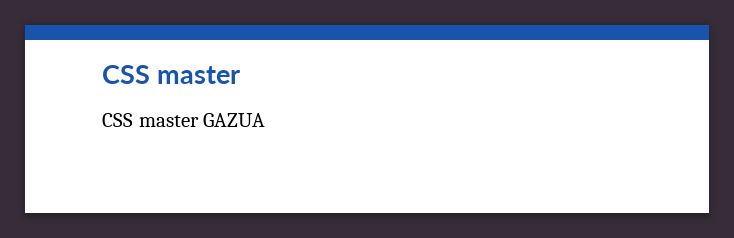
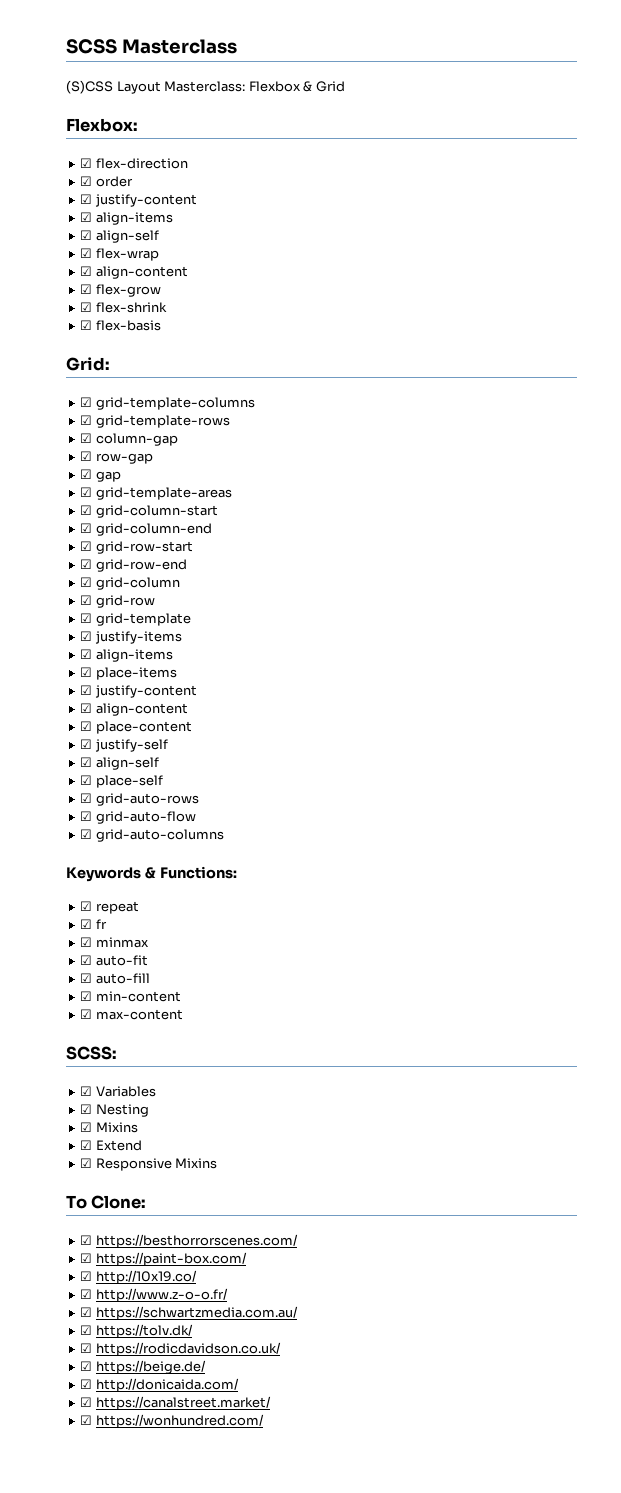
[102,65,241,84] [102,113,266,127] CSS master // CSS master GAZUA -> [66,39,237,54] [66,80,345,94] [66,118,138,132] [80,158,188,169] [80,176,133,187] [80,194,197,207] [80,212,173,225] [80,230,159,243] [80,248,159,261] [80,266,188,279] [80,284,161,297] [80,302,167,313] [80,320,161,331] [66,357,110,371] [80,397,255,410] [80,415,230,428] [80,433,178,446] [80,451,153,464] [80,469,121,482] [80,487,232,500] [80,505,218,518] [80,523,212,536] [80,541,193,554] [80,559,187,572] [80,577,180,590] [80,595,155,608] [80,613,191,626] [80,631,182,644] [80,649,173,662] [80,667,177,680] [80,685,197,698] [80,703,188,716] [80,721,192,734] [80,739,168,752] [80,757,159,770] [80,775,163,788] [80,793,199,806] [80,811,196,824] [80,829,224,842] [66,866,237,882] [80,901,139,914] [80,919,107,929] [80,937,149,948] [80,955,148,966] [80,973,150,984] [80,991,181,1002] [80,1009,183,1020] [66,1046,117,1060] [80,1086,156,1097] [80,1104,149,1117] [80,1122,138,1133] [80,1140,142,1151] [80,1158,218,1171] [66,1195,147,1209] [80,1234,298,1248] [80,1252,247,1266] [80,1270,197,1284] [80,1288,228,1302] [80,1306,298,1320] [80,1324,193,1338] [80,1342,281,1356] [80,1360,206,1374] [80,1378,239,1392] [80,1396,271,1410] [80,1414,264,1428] SCSS Masterclass // (S)CSS Layout Masterclass: Flexbox & Grid // Flexbox: // ☑ flex-direction // ☑ order // ☑ justify-content // ☑ align-items // ☑ align-self // ☑ flex-wrap // ☑ align-content // ☑ flex-grow // ☑ flex-shrink // ☑ flex-basis // Grid: // ☑ grid-template-columns // ☑ grid-template-rows // ☑ column-gap // ☑ row-gap // ☑ gap // ☑ grid-template-areas // ☑ grid-column-start // ☑ grid-column-end // ☑ grid-row-start // ☑ grid-row-end // ☑ grid-column // ☑ grid-row // ☑ grid-template // ☑ justify-items // ☑ align-items // ☑ place-items // ☑ justify-content // ☑ align-content // ☑ place-content // ☑ justify-self // ☑ align-self // ☑ place-self // ☑ grid-auto-rows // ☑ grid-auto-flow // ☑ grid-auto-columns // Keywords & Functions: // ☑ repeat // ☑ fr // ☑ minmax // ☑ auto-fit // ☑ auto-fill // ☑ min-content // ☑ max-content // SCSS: // ☑ Variables // ☑ Nesting // ☑ Mixins // ☑ Extend // ☑ Responsive Mixins // To Clone: // ☑ https://besthorrorscenes.com/ // ☑ https://paint-box.com/ // ☑ http://10x19.co/ // ☑ http://www.z-o-o.fr/ // ☑ https://schwartzmedia.com.au/ // ☑ https://tolv.dk/ // ☑ https://rodicdavidson.co.uk/ // ☑ https://beige.de/ // ☑ http://donicaida.com/ // ☑ https://canalstreet.market/ // ☑ https://wonhundred.com/

